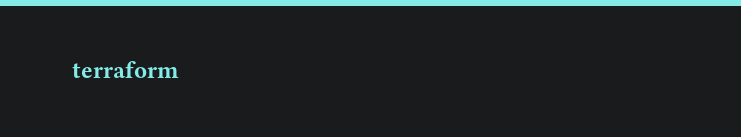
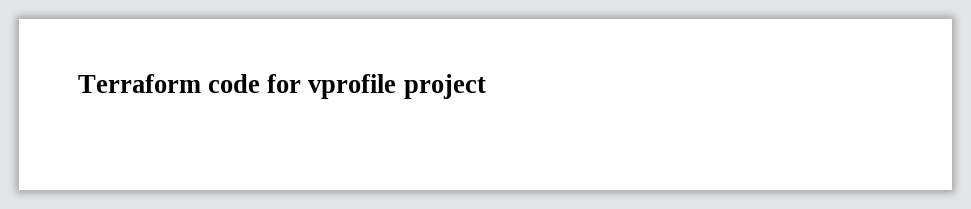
[72,61,179,78] terraform -> [78,74,486,99] Terraform code for vprofile project

